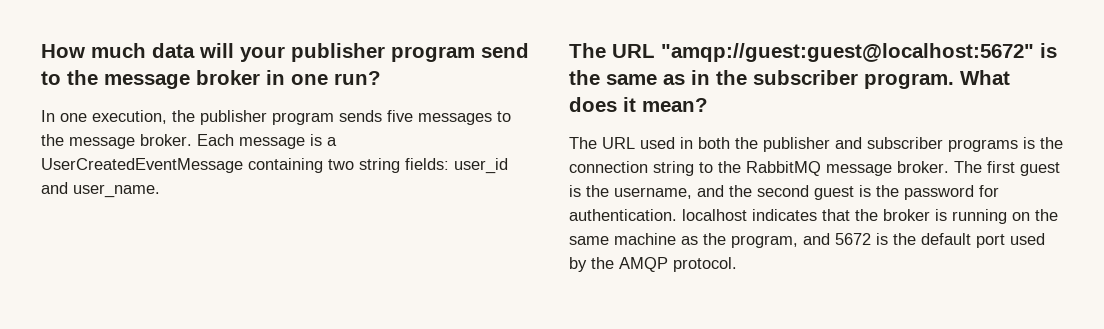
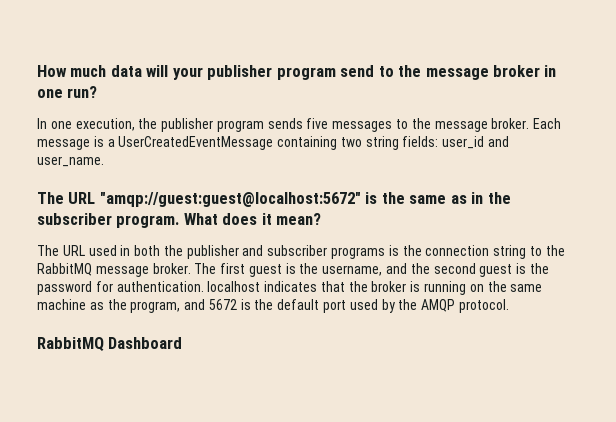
(737, 264) none -> [37,337,183,351] // RabbitMQ Dashboard

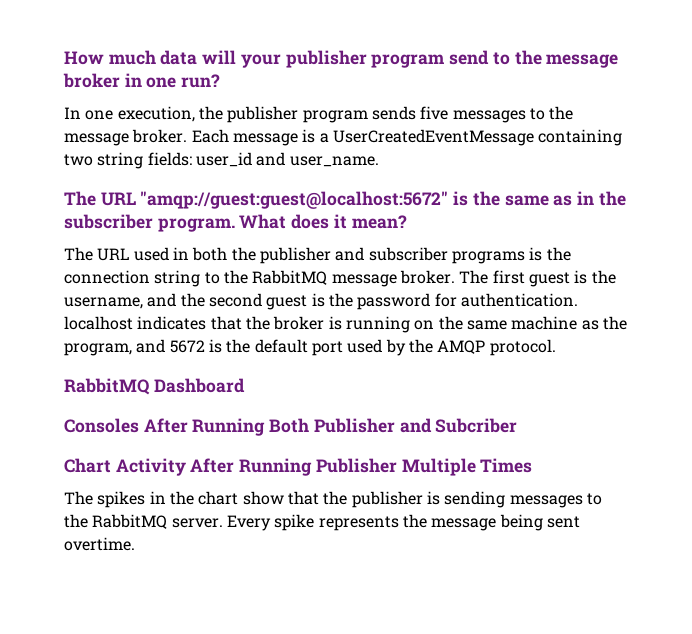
(183, 343) none -> [64,418,518,436] [64,458,533,476] [64,491,602,508] [64,514,580,531] [64,537,135,551] // Consoles After Running Both Publisher and Subcriber // Chart Activity After Running Publisher Multiple Times // The spikes in the chart show that the publisher is sending messages to the RabbitMQ server. Every spike represents the message being sent overtime.

